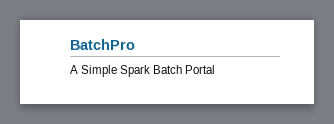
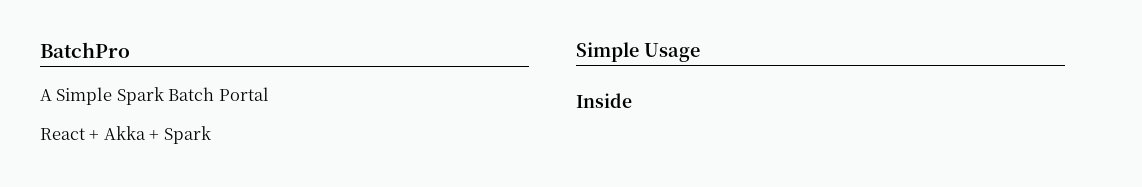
(216, 69) none -> [40,126,211,144] [576,42,700,62] [576,93,632,108] // React + Akka + Spark // Simple Usage // Inside

